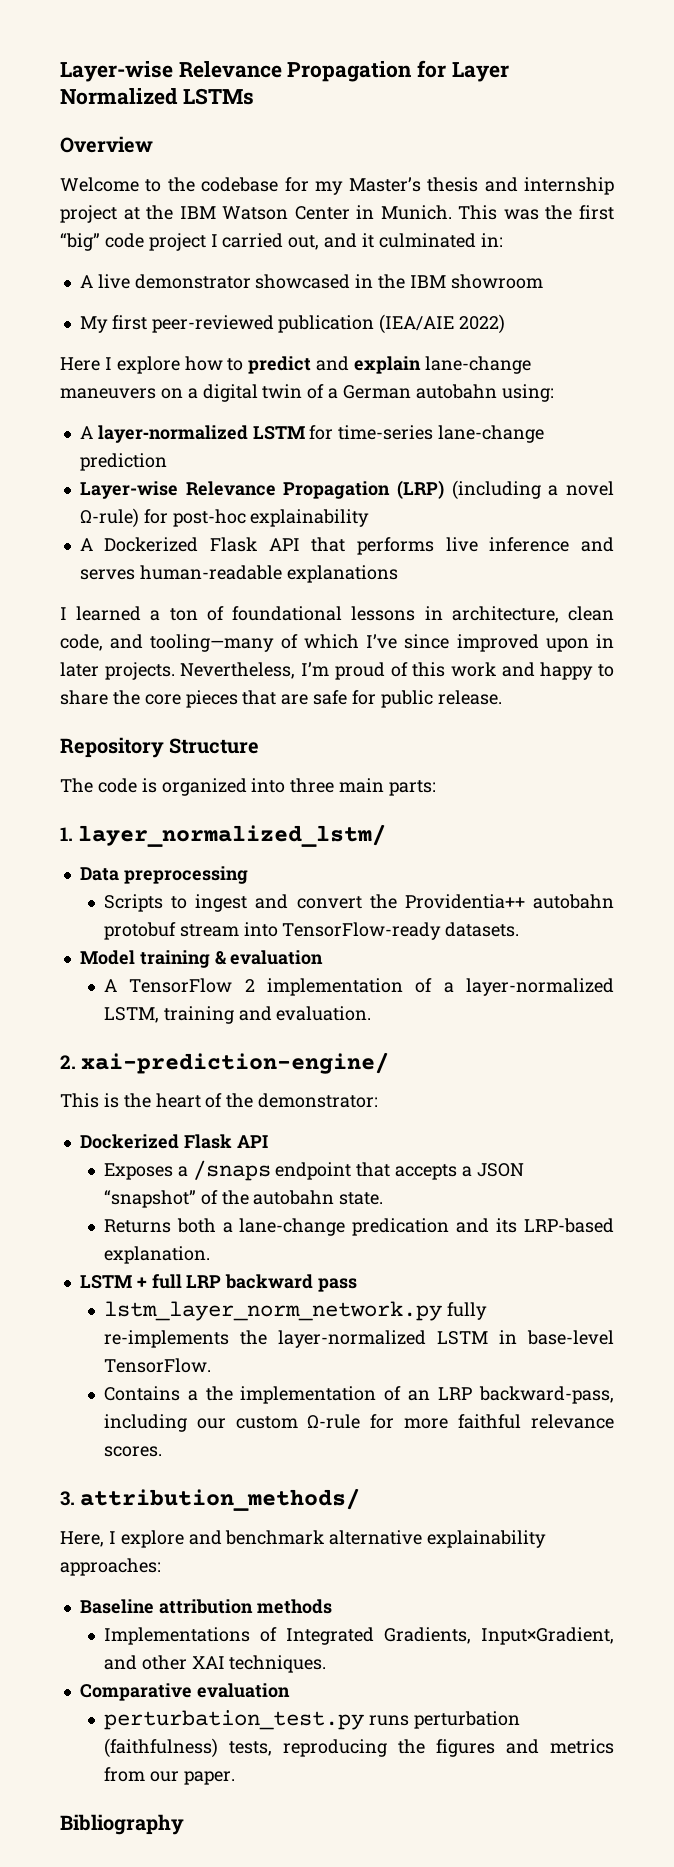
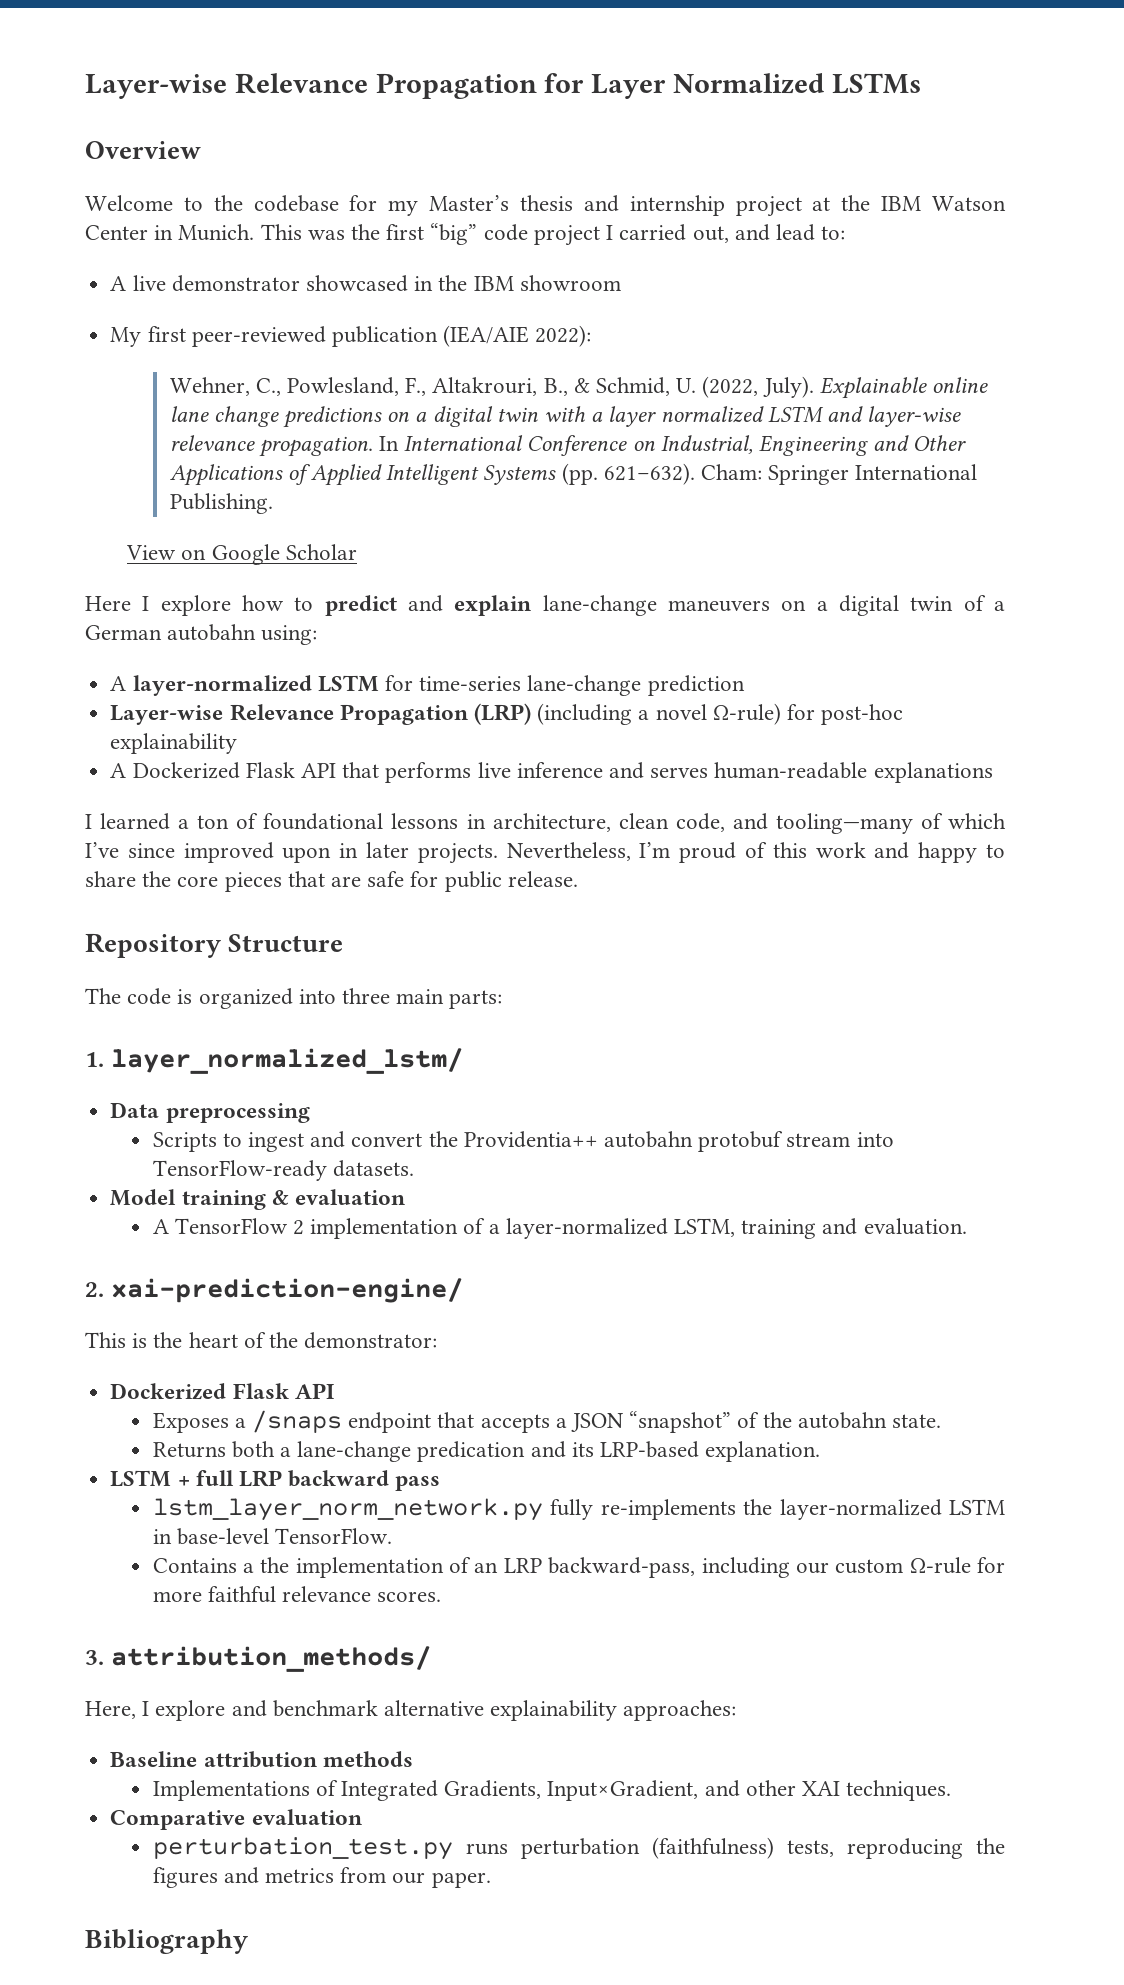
[362,233,503,248] it culminated in: -> [775,224,846,241] lead to:
[459,314,506,334] 2022) -> [535,325,592,347] [169,376,989,399] [169,406,962,428] [169,435,967,457] [169,463,978,486] [169,493,273,514] [126,544,357,565] 2022): // Wehner, C., Powlesland, F., Altakrouri, B., & Schmid, U. (2022, July). Explainable online lane change predictions on a digital twin with a layer normalized LSTM and layer-wise relevance propagation. In International Conference on Industrial, Engineering and Other Applications of Applied Intelligent Systems (pp. 621–632). Cham: Springer International Publishing. // View on Google Scholar

